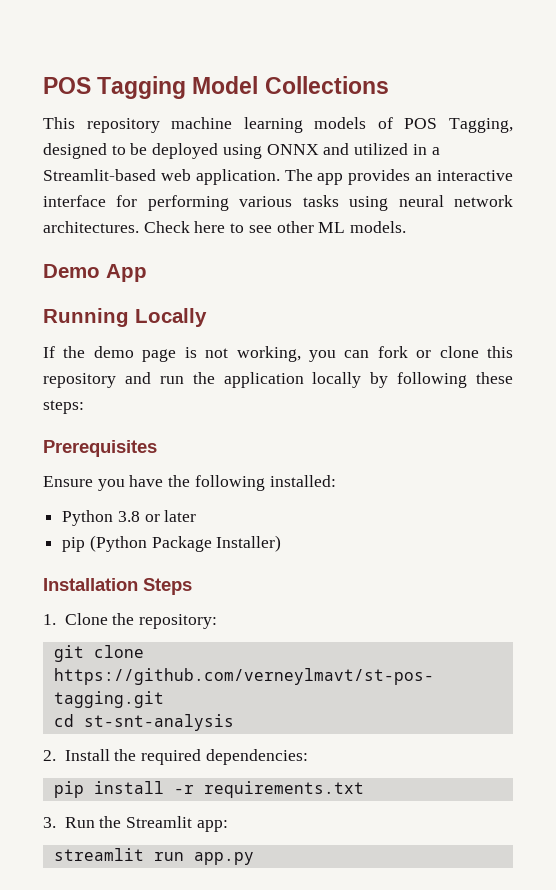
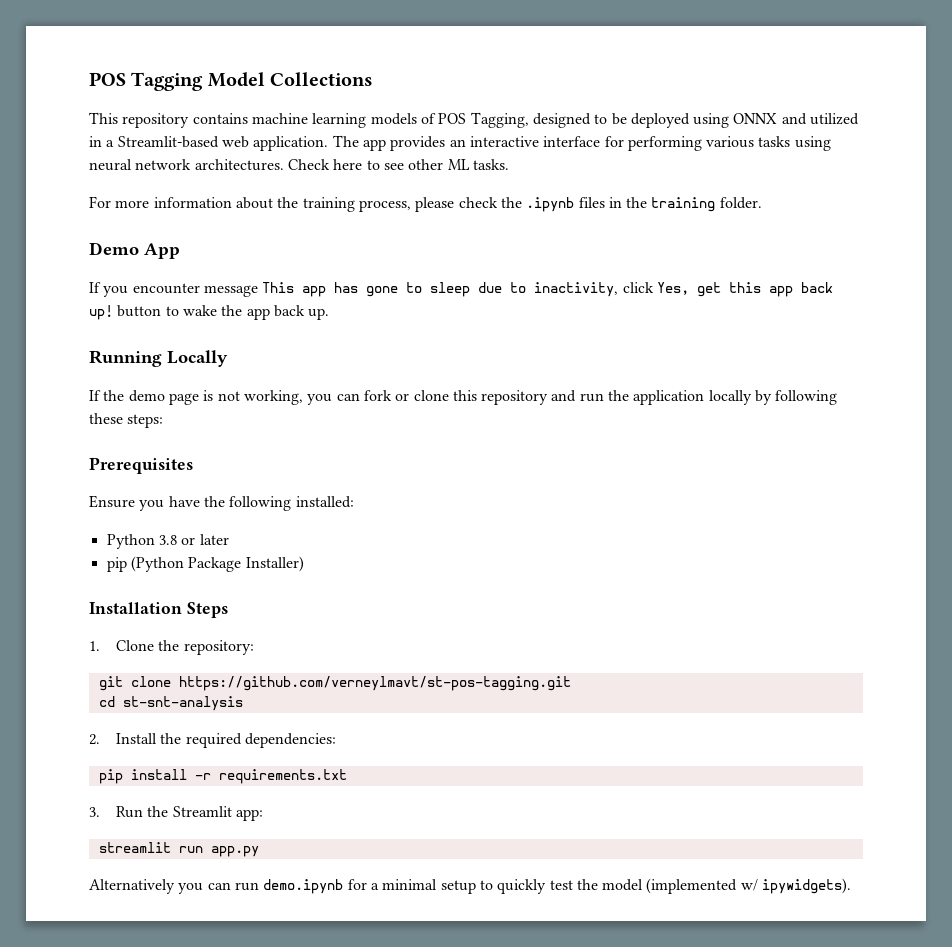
(160, 125) none -> [192,113,248,124] contains
[350,221,407,233] [43,264,147,282] models. // Demo App -> [472,159,509,170] [89,196,762,212] [89,242,180,259] [89,282,833,297] [89,305,330,320] tasks. // For more information about the training process, please check the .ipynb files in the training folder. // Demo App // If you encounter message This app has gone to sleep due to inactivity, click Yes, get this app back up! button to wake the app back up.
(254, 858) none -> [89,878,852,894] // Alternatively you can run demo.ipynb for a minimal setup to quickly test the model (implemented w/ ipywidgets).

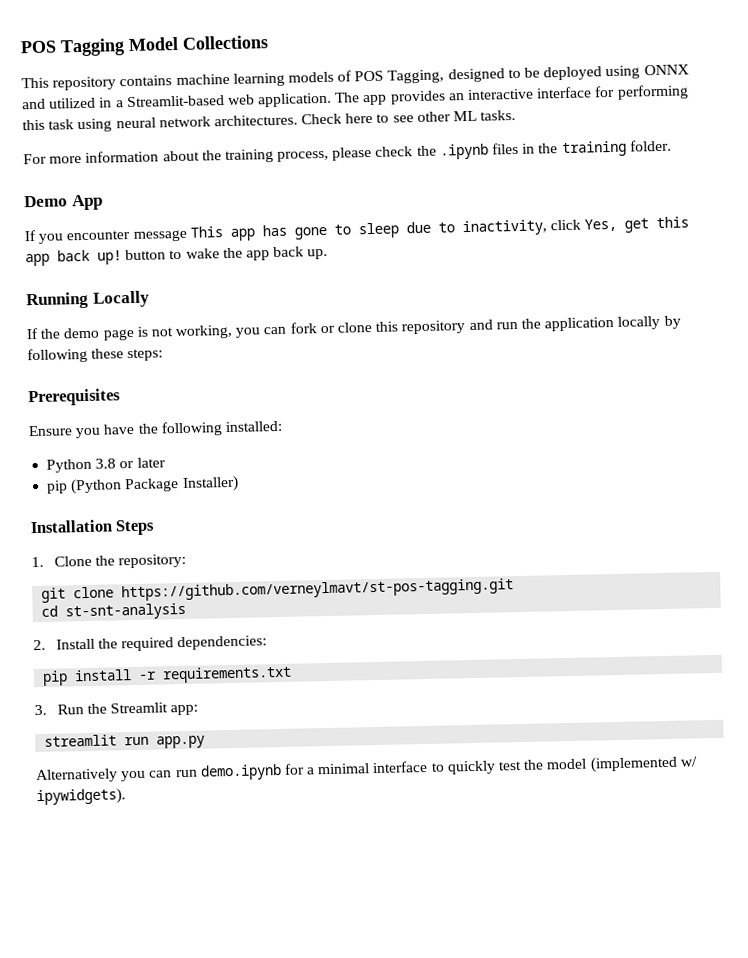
[706,136,791,148] various tasks -> [22,119,75,131] this task
[440,880,476,894] setup -> [372,760,429,774] interface

